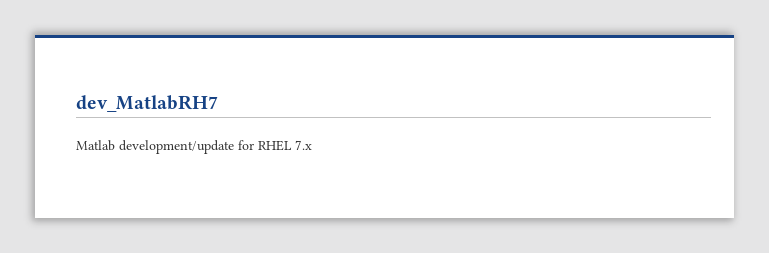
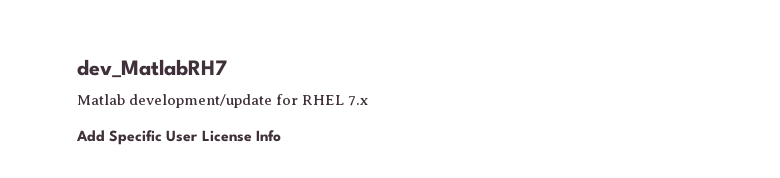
(312, 145) none -> [76,130,281,145] // Add Specific User License Info

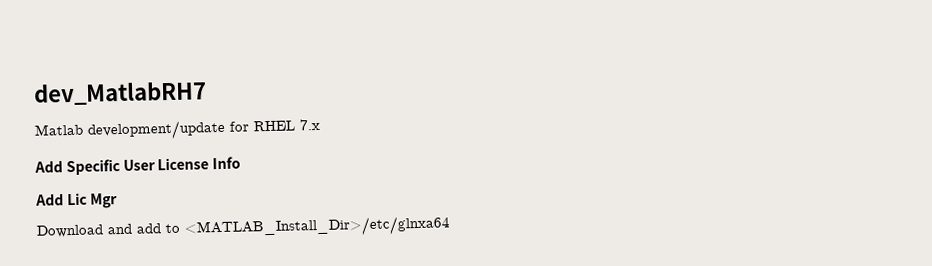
(281, 136) none -> [35,192,118,209] [36,215,451,239] // Add Lic Mgr // Download and add to <MATLAB_Install_Dir>/etc/glnxa64

